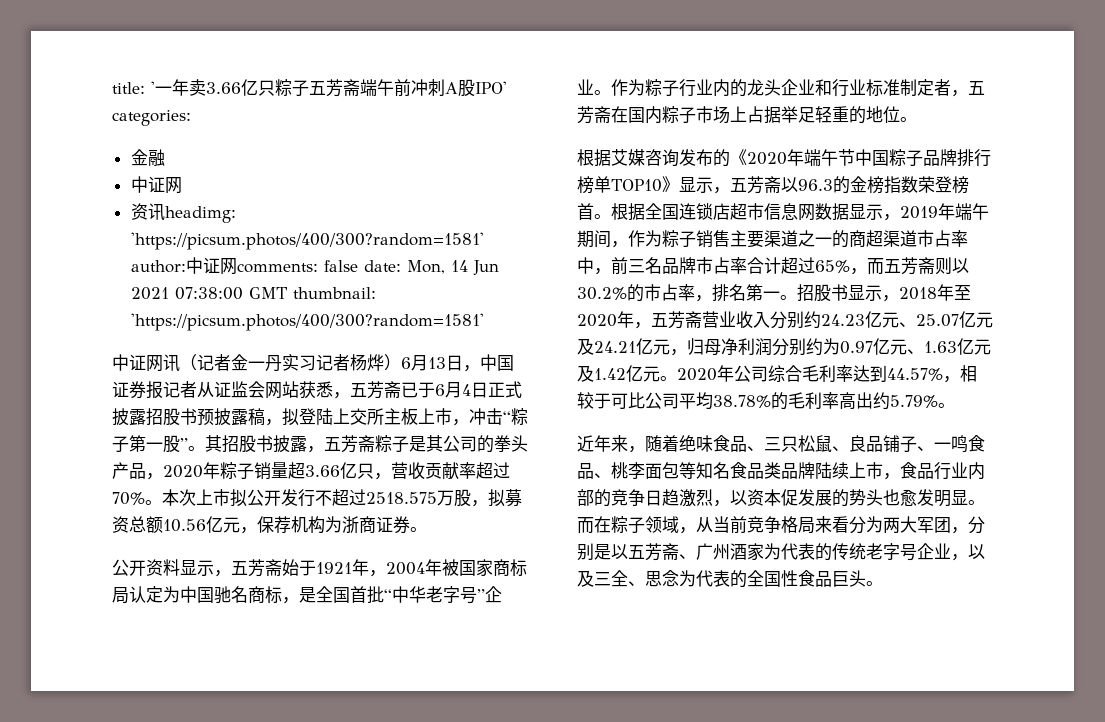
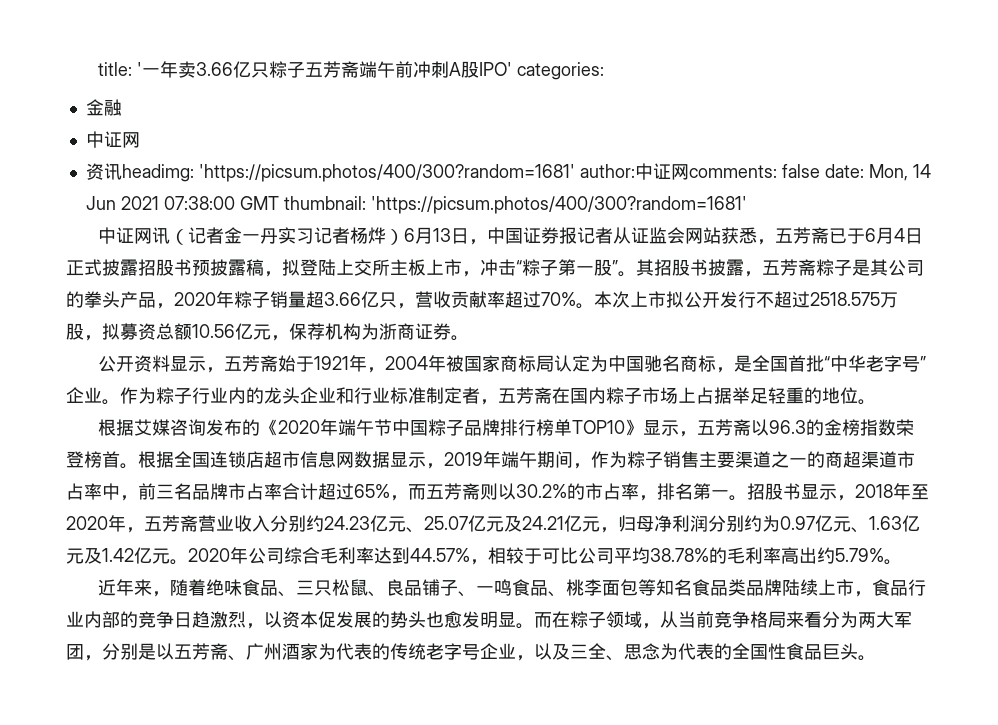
[130,232,484,250] 'https://picsum.photos/400/300?random=1581' -> [198,164,575,182] 'https://picsum.photos/400/300?random=1681'
[130,313,484,331] 'https://picsum.photos/400/300?random=1581' -> [370,196,747,214] 'https://picsum.photos/400/300?random=1681'

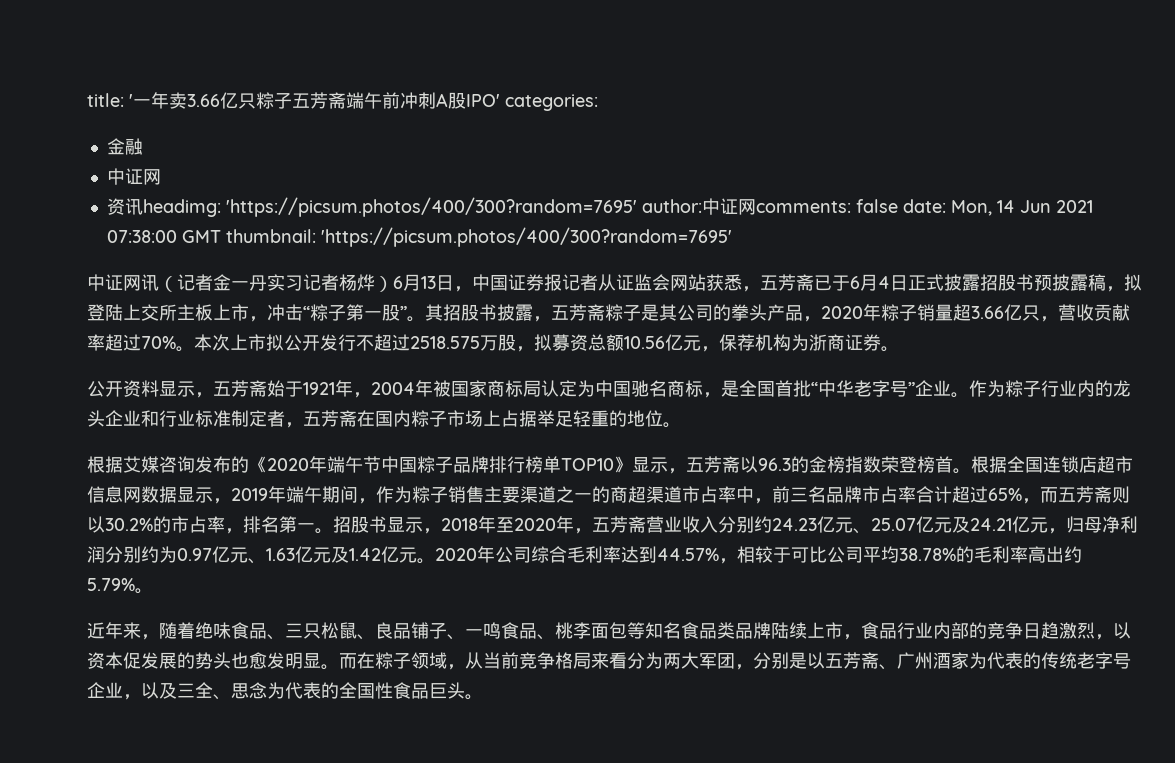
[198,164,575,182] 'https://picsum.photos/400/300?random=1681' -> [225,197,637,217] 'https://picsum.photos/400/300?random=7695'
[370,196,747,214] 'https://picsum.photos/400/300?random=1681' -> [320,227,732,247] 'https://picsum.photos/400/300?random=7695'

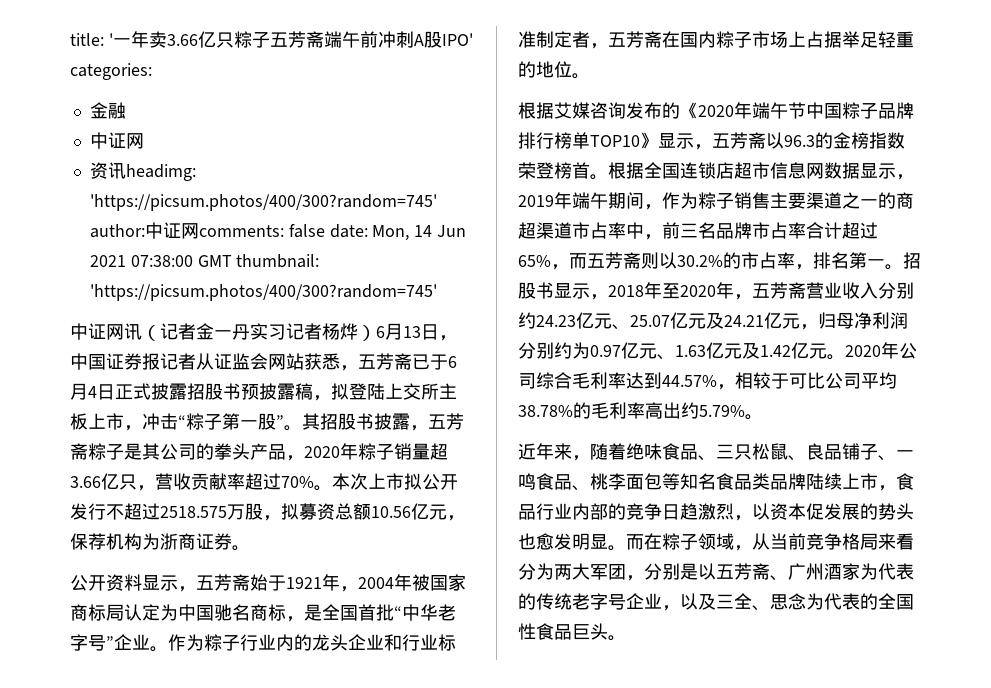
[225,197,637,217] 'https://picsum.photos/400/300?random=7695' -> [89,194,437,211] 'https://picsum.photos/400/300?random=745'
[320,227,732,247] 'https://picsum.photos/400/300?random=7695' -> [89,284,437,301] 'https://picsum.photos/400/300?random=745'

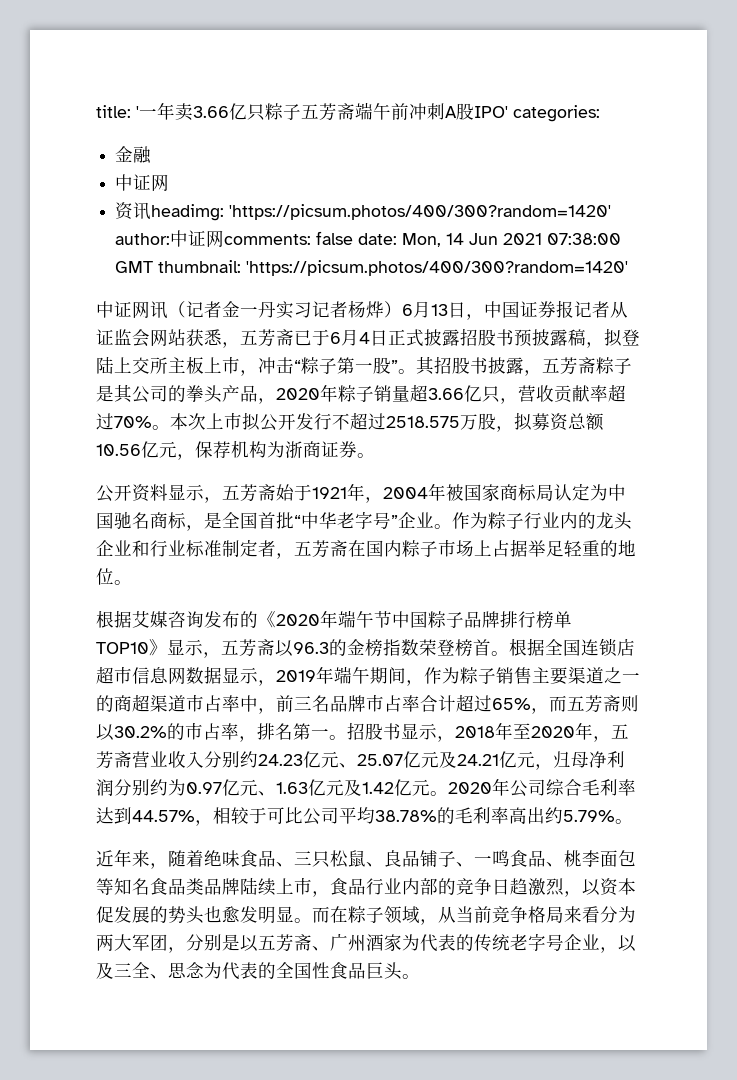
[89,194,437,211] 'https://picsum.photos/400/300?random=745' -> [229,204,612,220] 'https://picsum.photos/400/300?random=1420'
[89,284,437,301] 'https://picsum.photos/400/300?random=745' -> [246,260,629,276] 'https://picsum.photos/400/300?random=1420'

